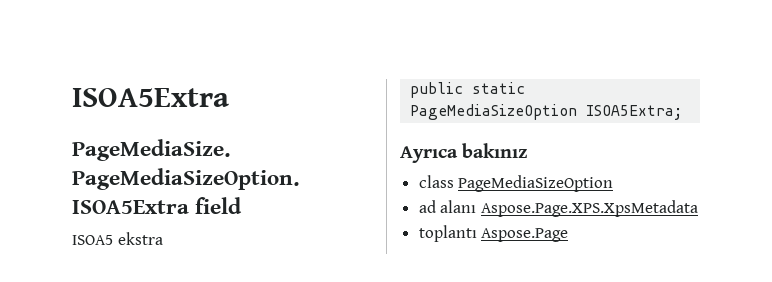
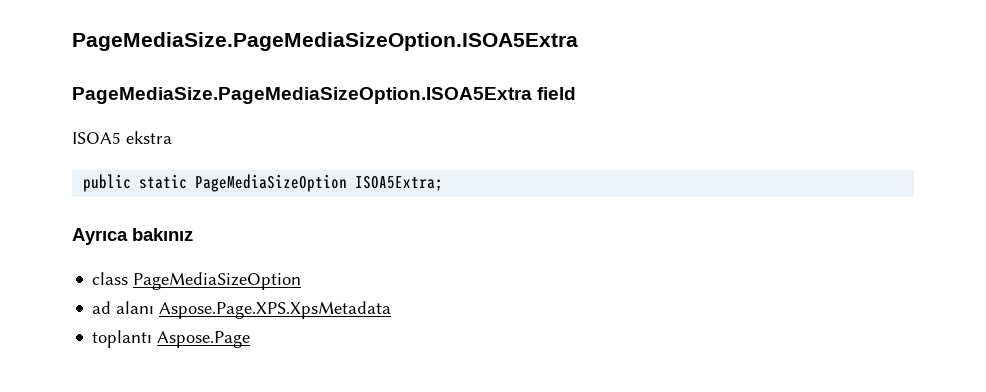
[72,88,229,107] ISOA5Extra -> [72,32,578,51] PageMediaSize.PageMediaSizeOption.ISOA5Extra

